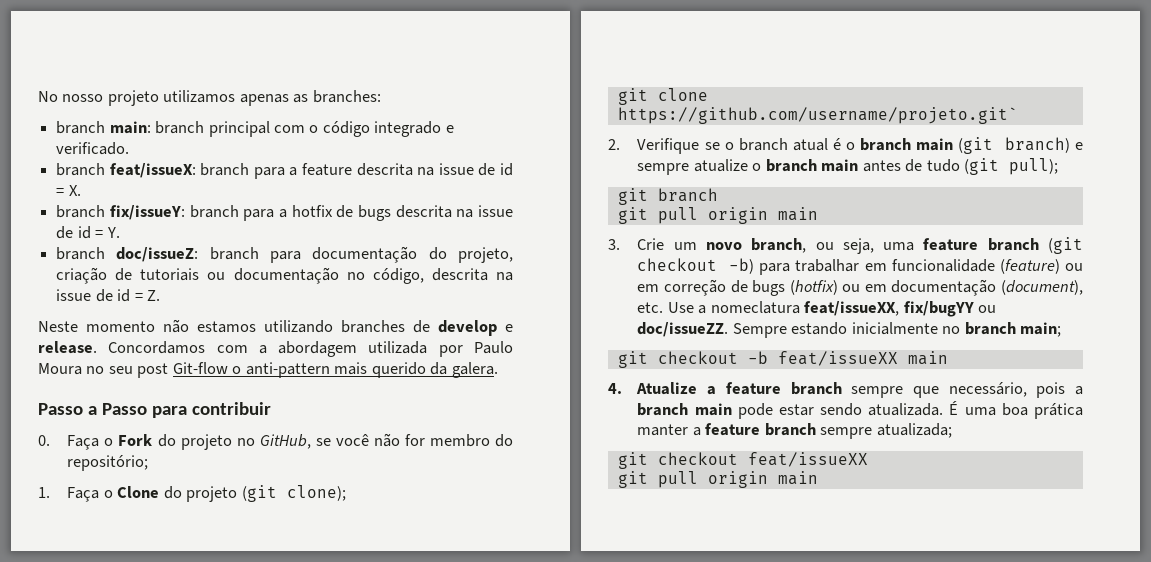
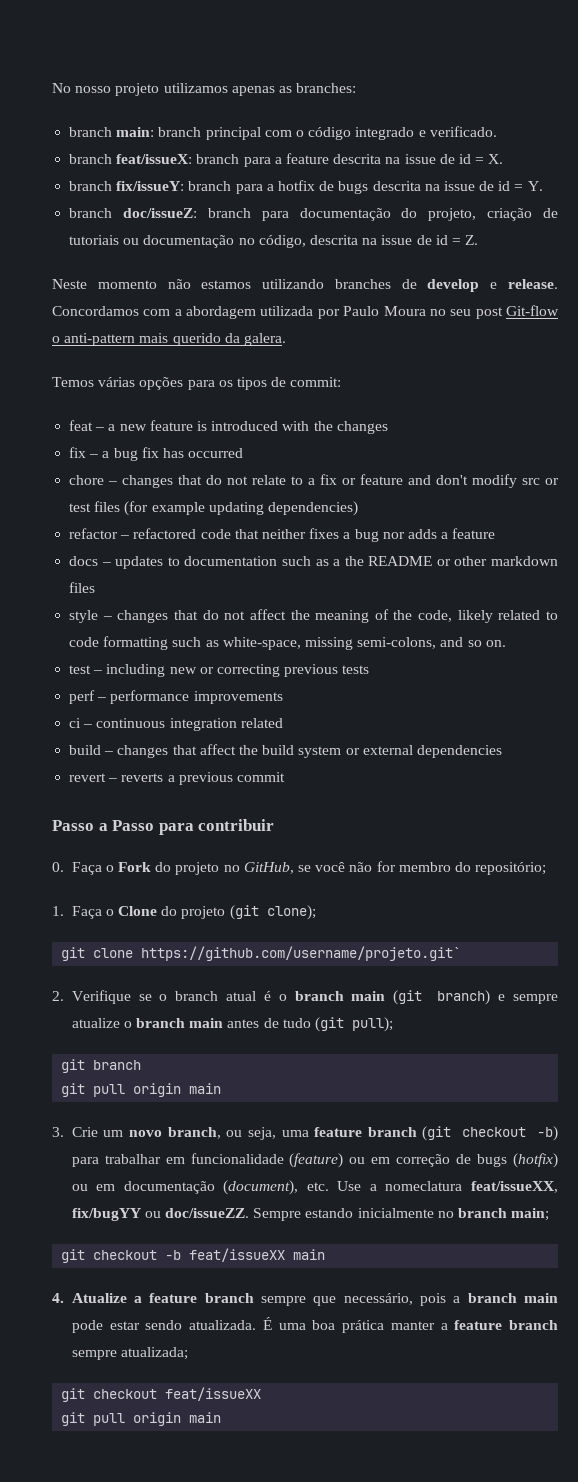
(498, 370) none -> [52,377,342,390] [69,420,388,434] [69,447,244,461] [69,474,559,488] [69,501,358,516] [69,528,496,542] [69,556,558,569] [69,582,96,593] [69,609,559,623] [69,636,506,650] [69,664,370,677] [69,690,283,704] [69,718,283,731] [69,744,502,758] [69,772,285,785] // Temos várias opções para os tipos de commit: // feat – a new feature is introduced with the changes // fix – a bug fix has occurred // chore – changes that do not relate to a fix or feature and don't modify src or test files (for example updating dependencies) // refactor – refactored code that neither fixes a bug nor adds a feature // docs – updates to documentation such as a the README or other markdown files // style – changes that do not affect the meaning of the code, likely related to code formatting such as white-space, missing semi-colons, and so on. // test – including new or correcting previous tests // perf – performance improvements // ci – continuous integration related // build – changes that affect the build system or external dependencies // revert – reverts a previous commit

